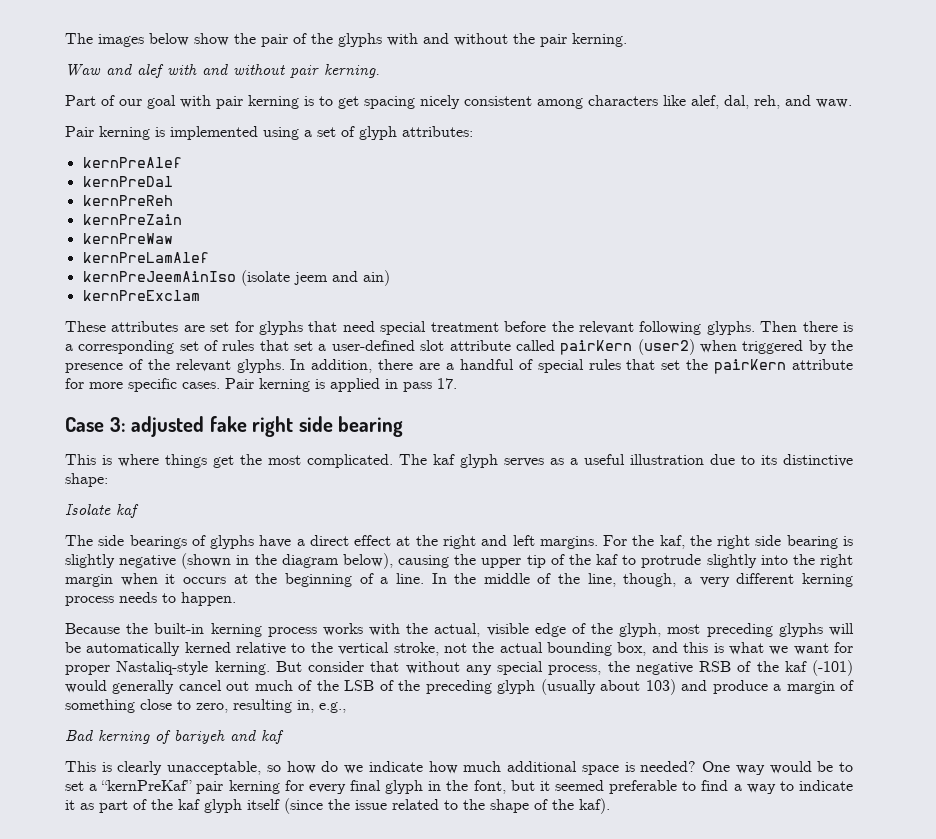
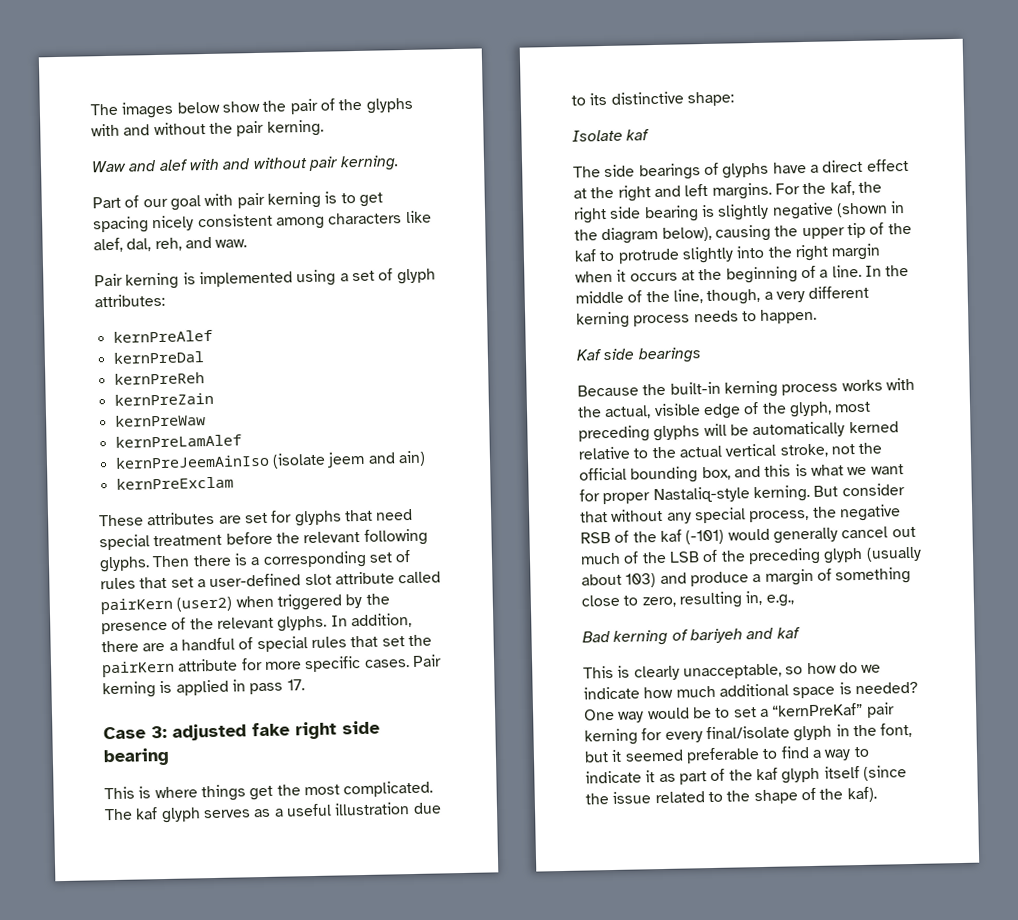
(236, 599) none -> [576,347,702,364] // Kaf side bearings
(333, 647) none -> [678,445,722,458] actual
[499,642,543,653] actual -> [579,467,627,481] official
[350,780,381,791] final -> [705,725,790,740] final/isolate

